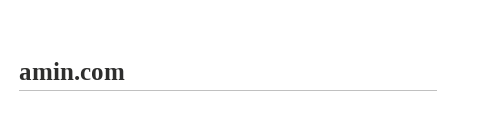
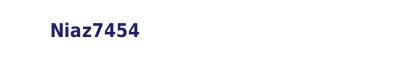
[19,62,125,80] amin.com -> [50,22,140,38] Niaz7454

